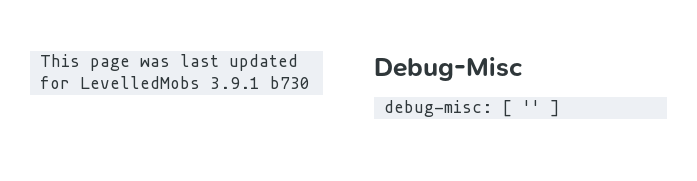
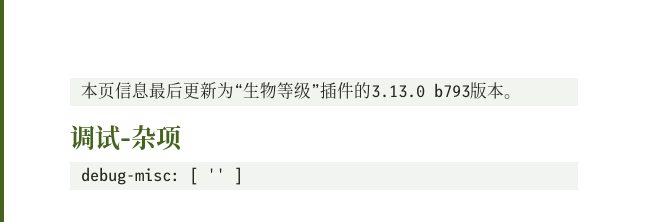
[40,54,299,71] [40,76,311,89] [374,57,523,81] This page was last updated for LevelledMobs 3.9.1 b730 // Debug-Misc -> [80,82,521,100] [70,125,183,151] 本页信息最后更新为“生物等级”插件的3.13.0 b793版本。 // 调试-杂项

